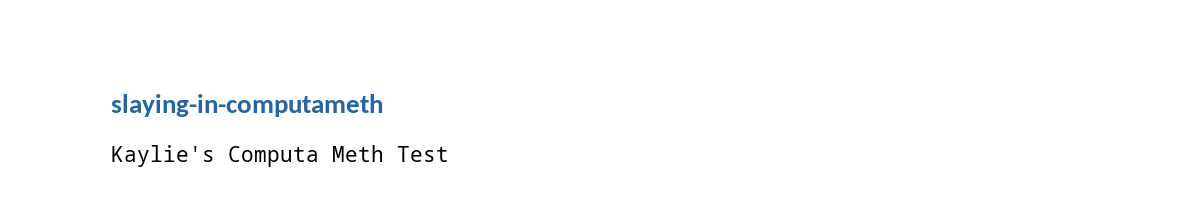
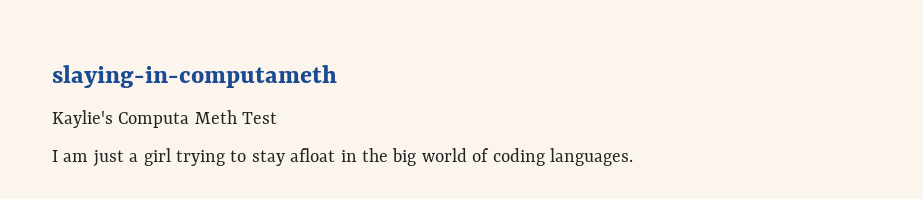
(449, 154) none -> [52,148,633,167] // I am just a girl trying to stay afloat in the big world of coding languages.

